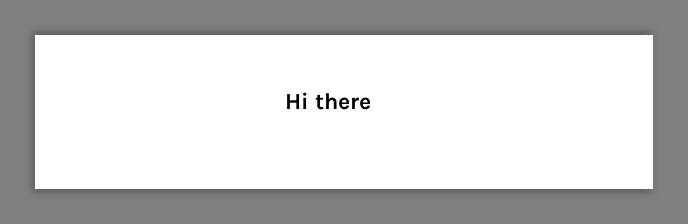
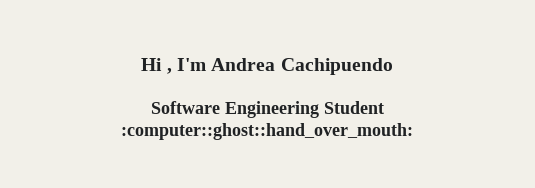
[315,93,372,110] there -> [166,58,393,75] [150,101,384,118] [121,123,413,140] , I'm Andrea Cachipuendo // Software Engineering Student :computer::ghost::hand_over_mouth:

